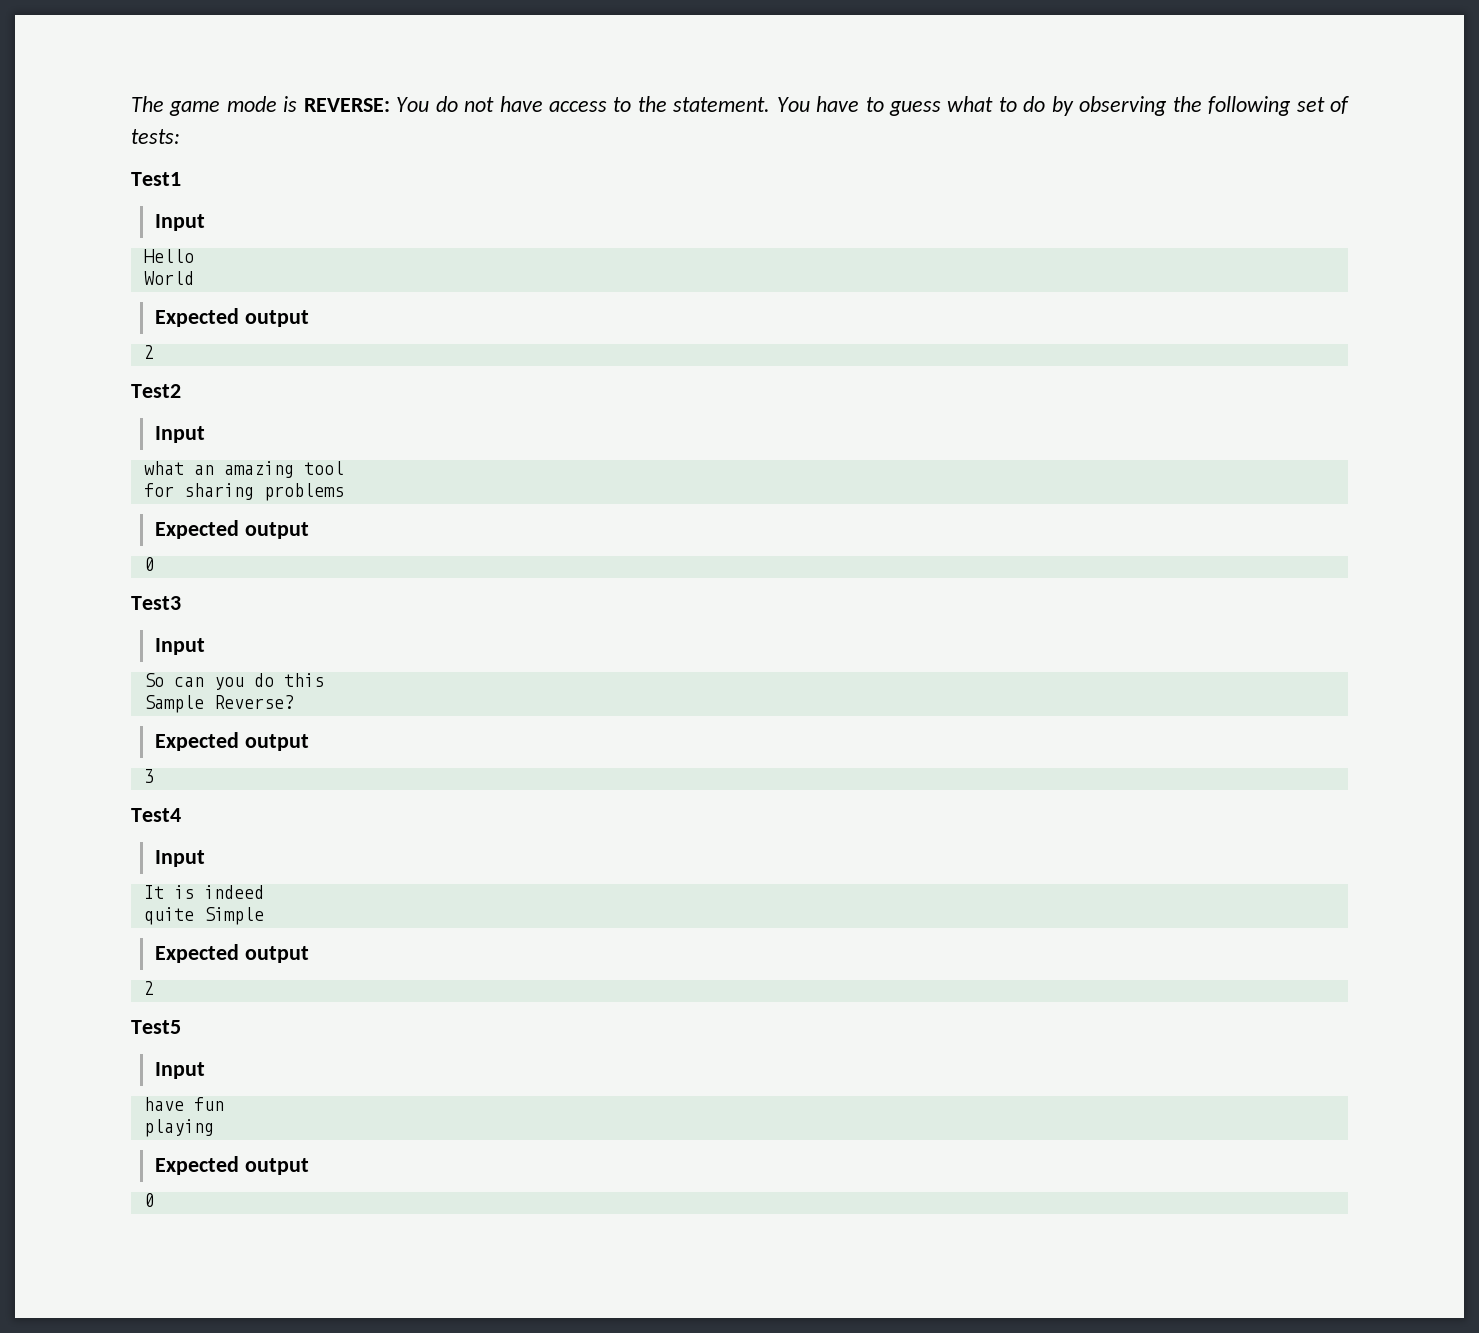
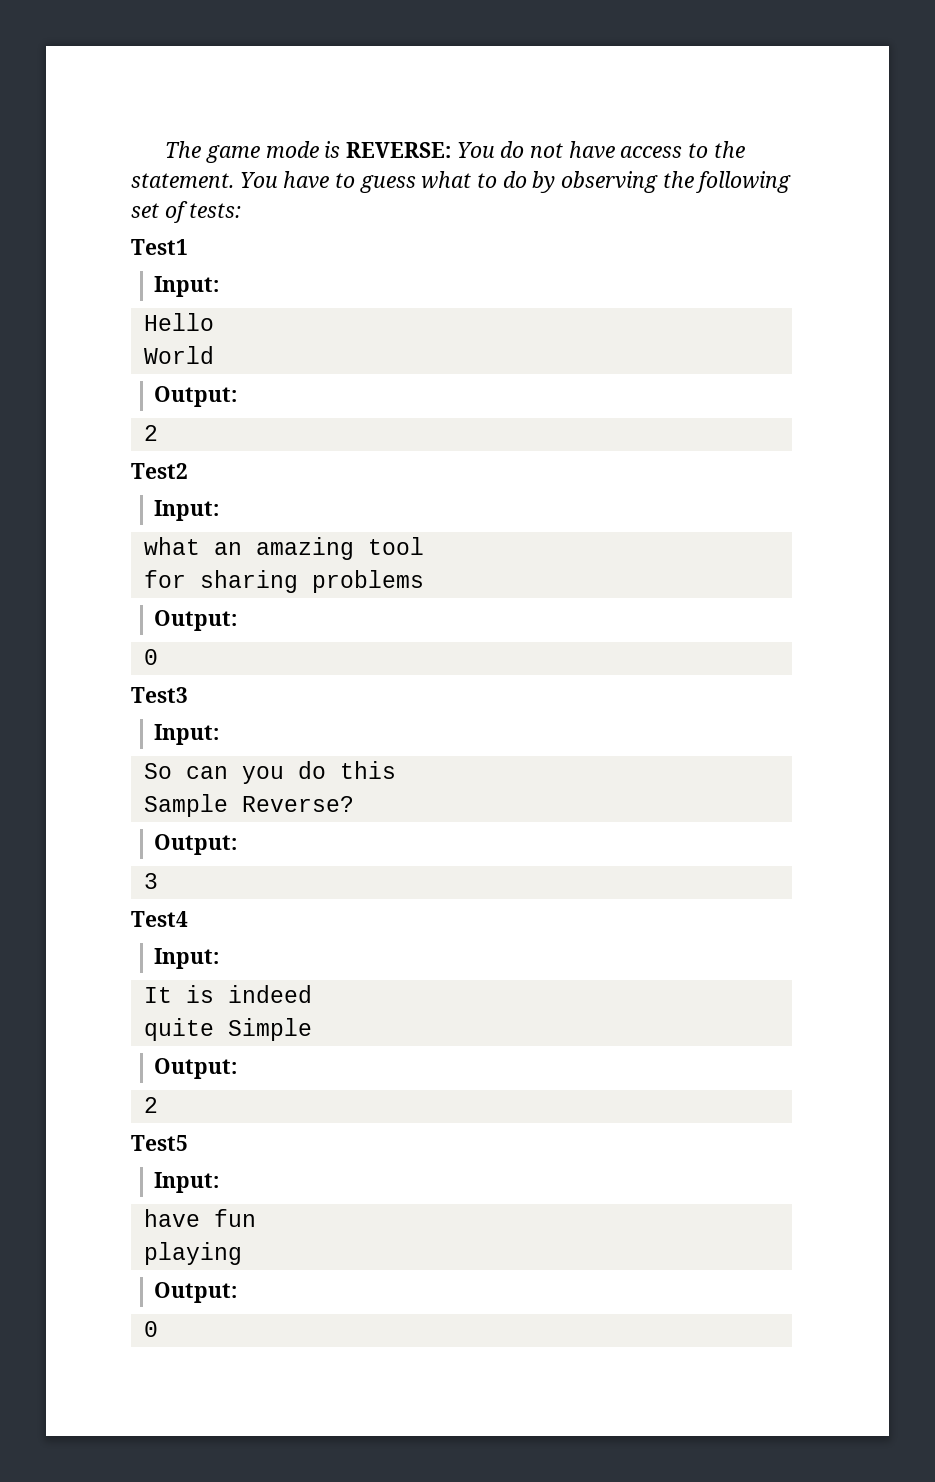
[155,214,206,231] Input -> [154,276,220,297] Input:
[155,308,310,327] Expected output -> [154,386,238,407] Output:
[155,426,206,443] Input -> [154,500,220,521] Input:
[155,520,310,539] Expected output -> [154,610,238,631] Output:
[155,638,206,655] Input -> [154,724,220,745] Input:
[155,732,310,751] Expected output -> [154,834,238,855] Output:
[155,850,206,867] Input -> [154,948,220,969] Input:
[155,944,310,963] Expected output -> [154,1058,238,1079] Output:
[155,1062,206,1079] Input -> [154,1172,220,1193] Input:
[155,1156,310,1175] Expected output -> [154,1282,238,1303] Output:

